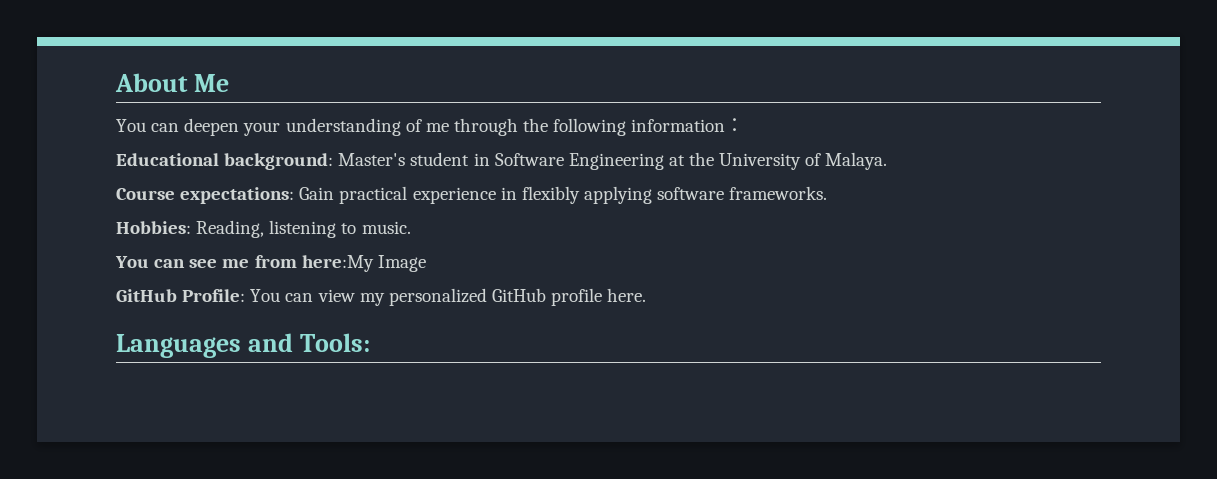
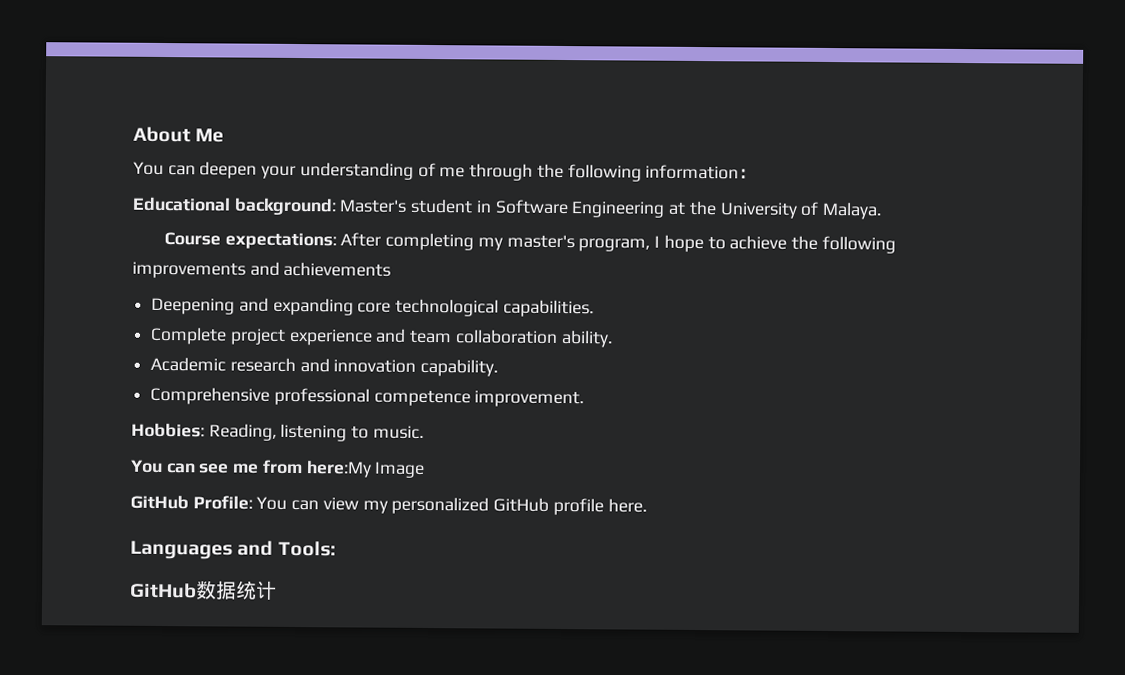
[299,186,828,204] Gain practical experience in flexibly applying software frameworks. -> [340,232,896,254] [132,261,392,279] [151,297,594,318] [150,326,613,348] [150,356,499,377] [150,386,585,408] After completing my master's program, I hope to achieve the following improvements and achievements // Deepening and expanding core technological capabilities. // Complete project experience and team collaboration ability. // Academic research and innovation capability. // Comprehensive professional competence improvement.
(370, 342) none -> [130,580,277,600] // GitHub数据统计

